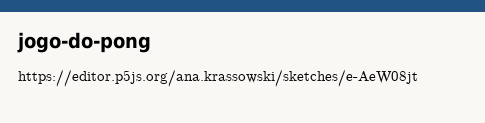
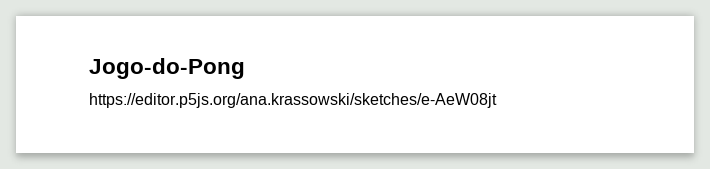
[17,32,151,53] jogo-do-pong -> [89,58,245,79] Jogo-do-Pong

